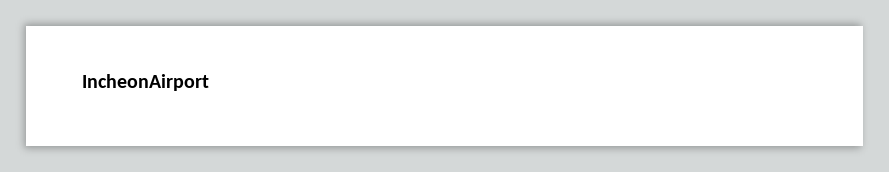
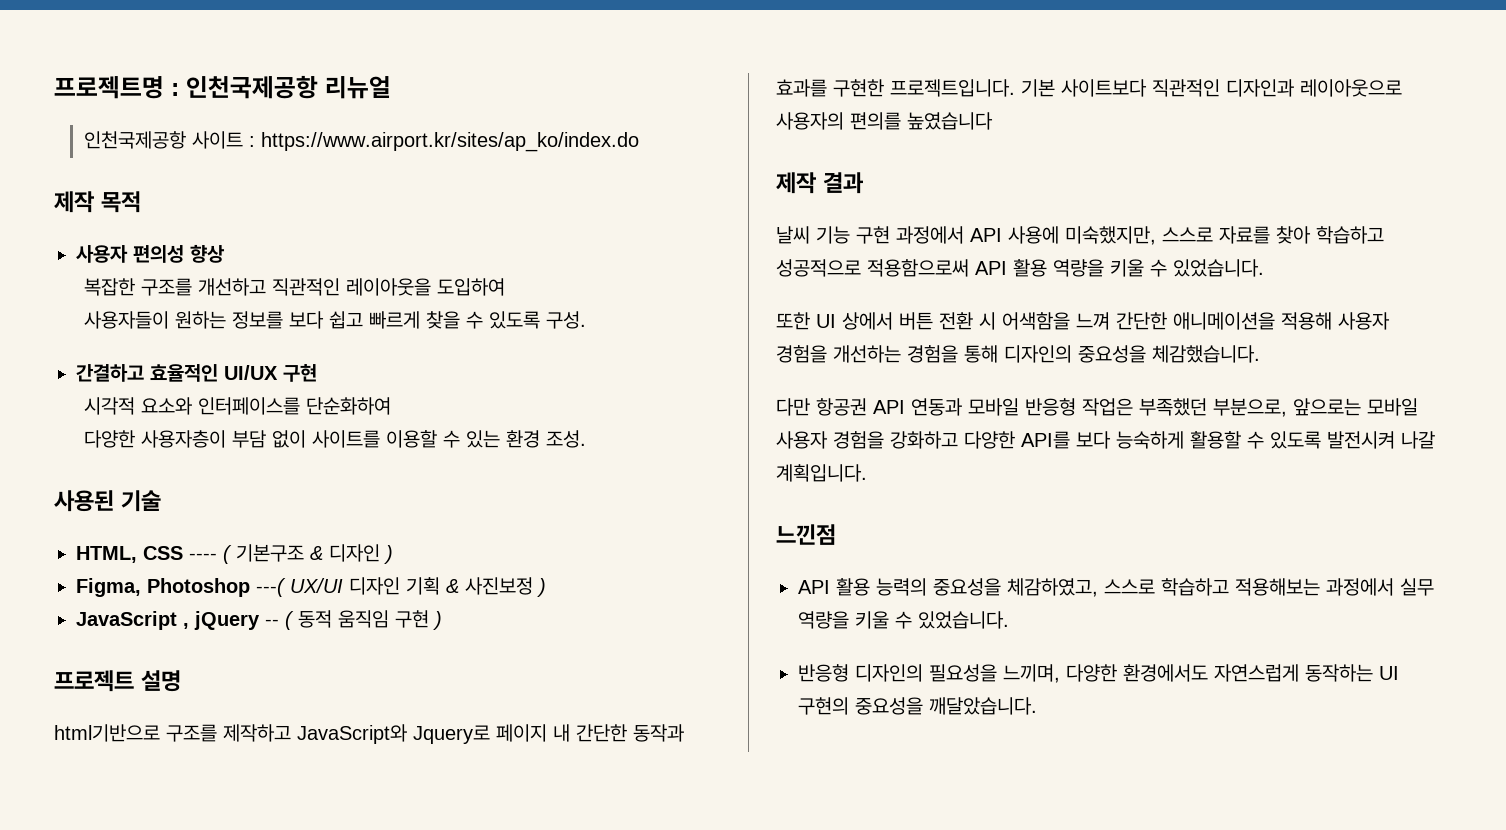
[82,74,209,91] IncheonAirport -> [54,75,391,99] [84,131,640,152] [54,191,141,213] [76,244,225,263] [84,278,506,296] [84,311,587,329] [76,364,317,382] [84,397,392,415] [84,430,587,448] [54,490,161,512] [76,544,393,564] [76,577,546,597] [76,610,442,630] [54,670,181,692] [54,724,684,744] [776,79,1402,97] [776,112,993,130] [776,172,863,194] [776,226,1384,245] [776,259,1264,277] [776,312,1390,330] [776,345,1260,363] [776,398,1418,417] [776,431,1435,449] [776,464,867,482] [776,524,836,545] [798,578,1434,597] [798,611,1009,629] [798,664,1399,683] [798,697,1037,715] 프로젝트명 : 인천국제공항 리뉴얼 // 인천국제공항 사이트 : https://www.airport.kr/sites/ap_ko/index.do // 제작 목적 // 사용자 편의성 향상 // 복잡한 구조를 개선하고 직관적인 레이아웃을 도입하여 // 사용자들이 원하는 정보를 보다 쉽고 빠르게 찾을 수 있도록 구성. // 간결하고 효율적인 UI/UX 구현 // 시각적 요소와 인터페이스를 단순화하여 // 다양한 사용자층이 부담 없이 사이트를 이용할 수 있는 환경 조성. // 사용된 기술 // HTML, CSS ---- ( 기본구조 & 디자인 ) // Figma, Photoshop ---( UX/UI 디자인 기획 & 사진보정 ) // JavaScript , jQuery -- ( 동적 움직임 구현 ) // 프로젝트 설명 // html기반으로 구조를 제작하고 JavaScript와 Jquery로 페이지 내 간단한 동작과 효과를 구현한 프로젝트입니다. 기본 사이트보다 직관적인 디자인과 레이아웃으로 사용자의 편의를 높였습니다 // 제작 결과 // 날씨 기능 구현 과정에서 API 사용에 미숙했지만, 스스로 자료를 찾아 학습하고 성공적으로 적용함으로써 API 활용 역량을 키울 수 있었습니다. // 또한 UI 상에서 버튼 전환 시 어색함을 느껴 간단한 애니메이션을 적용해 사용자 경험을 개선하는 경험을 통해 디자인의 중요성을 체감했습니다. // 다만 항공권 API 연동과 모바일 반응형 작업은 부족했던 부분으로, 앞으로는 모바일 사용자 경험을 강화하고 다양한 API를 보다 능숙하게 활용할 수 있도록 발전시켜 나갈 계획입니다. // 느낀점 // API 활용 능력의 중요성을 체감하였고, 스스로 학습하고 적용해보는 과정에서 실무 역량을 키울 수 있었습니다. // 반응형 디자인의 필요성을 느끼며, 다양한 환경에서도 자연스럽게 동작하는 UI 구현의 중요성을 깨달았습니다.

